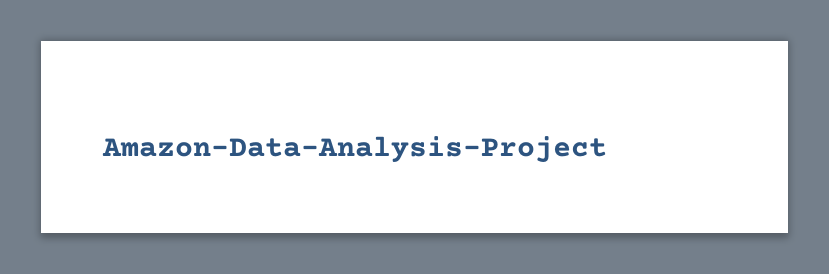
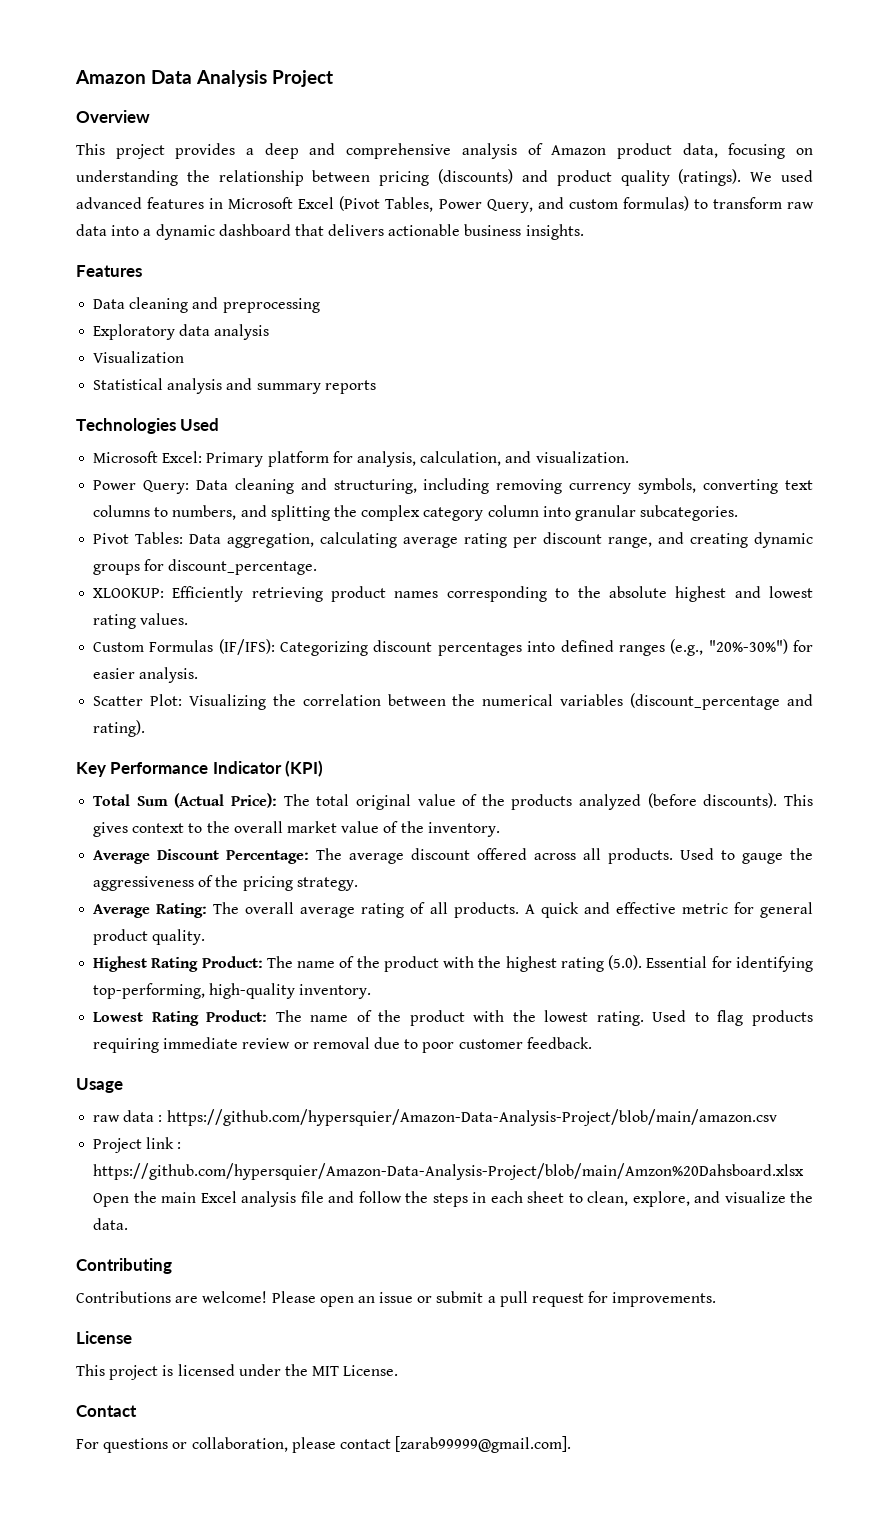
[102,136,607,163] Amazon-Data-Analysis-Project -> [75,70,334,87] [76,110,150,123] [76,143,814,159] [76,169,813,186] [76,196,814,213] [76,224,584,240] [76,265,142,277] [93,297,320,313] [93,324,270,340] [93,351,185,363] [93,378,376,394] [76,418,220,434] [93,451,629,467] [93,478,813,494] [93,505,739,521] [93,532,813,548] [93,559,318,575] [93,586,814,602] [93,613,189,629] [93,639,814,656] [93,667,199,683] [93,693,813,710] [93,720,146,737] [76,760,324,777] [93,793,814,810] [93,821,500,837] [93,848,814,864] [93,875,358,891] [93,902,814,918] [93,929,206,945] [93,955,813,972] [93,983,372,999] [93,1010,813,1026] [93,1037,592,1053] [76,1078,123,1093] [93,1109,777,1126] [93,1137,182,1153] [93,1163,805,1180] [93,1191,813,1207] [93,1218,129,1230] [76,1258,172,1274] [76,1291,717,1307] [76,1331,132,1344] [76,1364,399,1380] [76,1405,137,1417] [76,1436,572,1453] Amazon Data Analysis Project // Overview // This project provides a deep and comprehensive analysis of Amazon product data, focusing on understanding the relationship between pricing (discounts) and product quality (ratings). We used advanced features in Microsoft Excel (Pivot Tables, Power Query, and custom formulas) to transform raw data into a dynamic dashboard that delivers actionable business insights. // Features // Data cleaning and preprocessing // Exploratory data analysis // Visualization // Statistical analysis and summary reports // Technologies Used // Microsoft Excel: Primary platform for analysis, calculation, and visualization. // Power Query: Data cleaning and structuring, including removing currency symbols, converting text columns to numbers, and splitting the complex category column into granular subcategories. // Pivot Tables: Data aggregation, calculating average rating per discount range, and creating dynamic groups for discount_percentage. // XLOOKUP: Efficiently retrieving product names corresponding to the absolute highest and lowest rating values. // Custom Formulas (IF/IFS): Categorizing discount percentages into defined ranges (e.g., "20%-30%") for easier analysis. // Scatter Plot: Visualizing the correlation between the numerical variables (discount_percentage and rating). // Key Performance Indicator (KPI) // Total Sum (Actual Price): The total original value of the products analyzed (before discounts). This gives context to the overall market value of the inventory. // Average Discount Percentage: The average discount offered across all products. Used to gauge the aggressiveness of the pricing strategy. // Average Rating: The overall average rating of all products. A quick and effective metric for general product quality. // Highest Rating Product: The name of the product with the highest rating (5.0). Essential for identifying top-performing, high-quality inventory. // Lowest Rating Product: The name of the product with the lowest rating. Used to flag products requiring immediate review or removal due to poor customer feedback. // Usage // raw data : https://github.com/hypersquier/Amazon-Data-Analysis-Project/blob/main/amazon.csv // Project link : https://github.com/hypersquier/Amazon-Data-Analysis-Project/blob/main/Amzon%20Dahsboard.xlsx Open the main Excel analysis file and follow the steps in each sheet to clean, explore, and visualize the data. // Contributing // Contributions are welcome! Please open an issue or submit a pull request for improvements. // License // This project is licensed under the MIT License. // Contact // For questions or collaboration, please contact [zarab99999@gmail.com].

